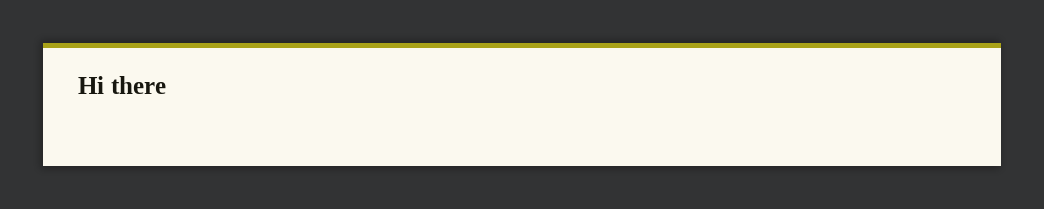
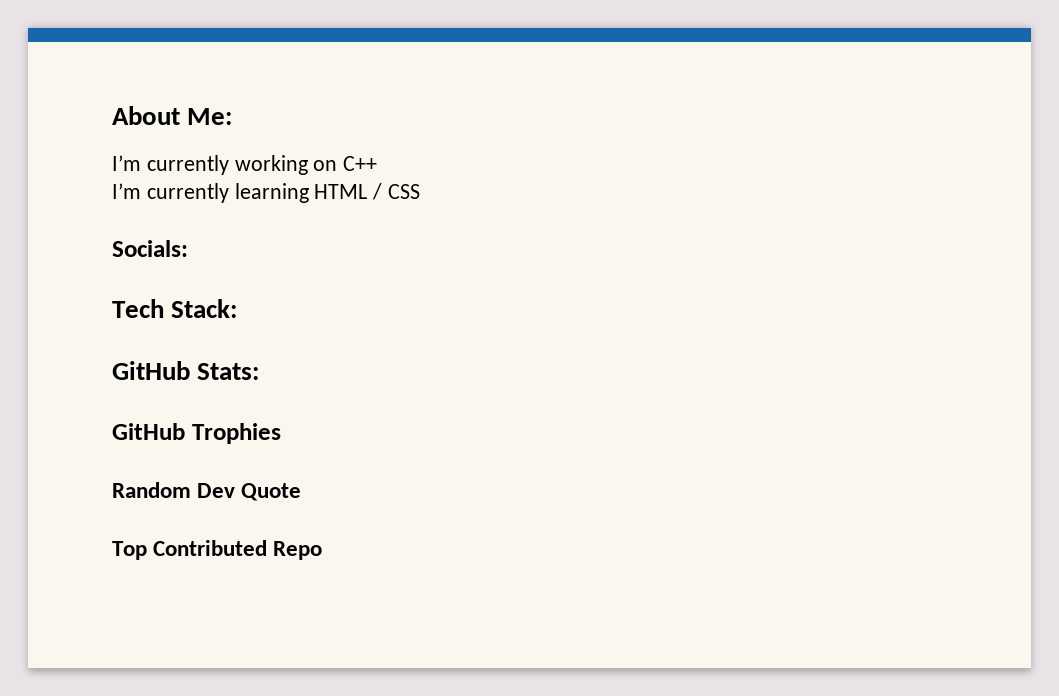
[78,76,166,94] Hi there -> [112,106,233,125] [112,155,378,175] [112,183,421,203] [112,240,188,257] [112,299,238,318] [112,361,260,380] [112,423,281,444] [112,482,302,501] [112,540,323,560] About Me: // I’m currently working on C++ // I’m currently learning HTML / CSS // Socials: // Tech Stack: // GitHub Stats: // GitHub Trophies // Random Dev Quote // Top Contributed Repo

